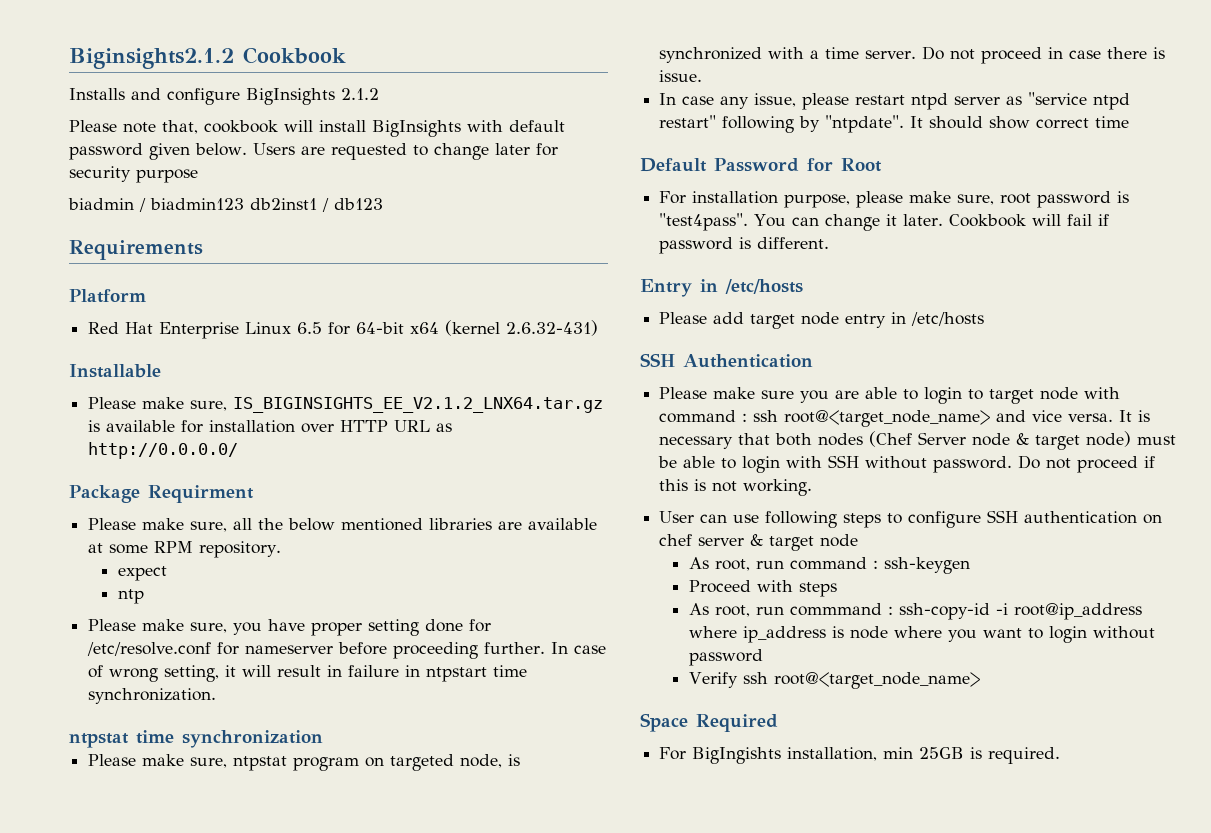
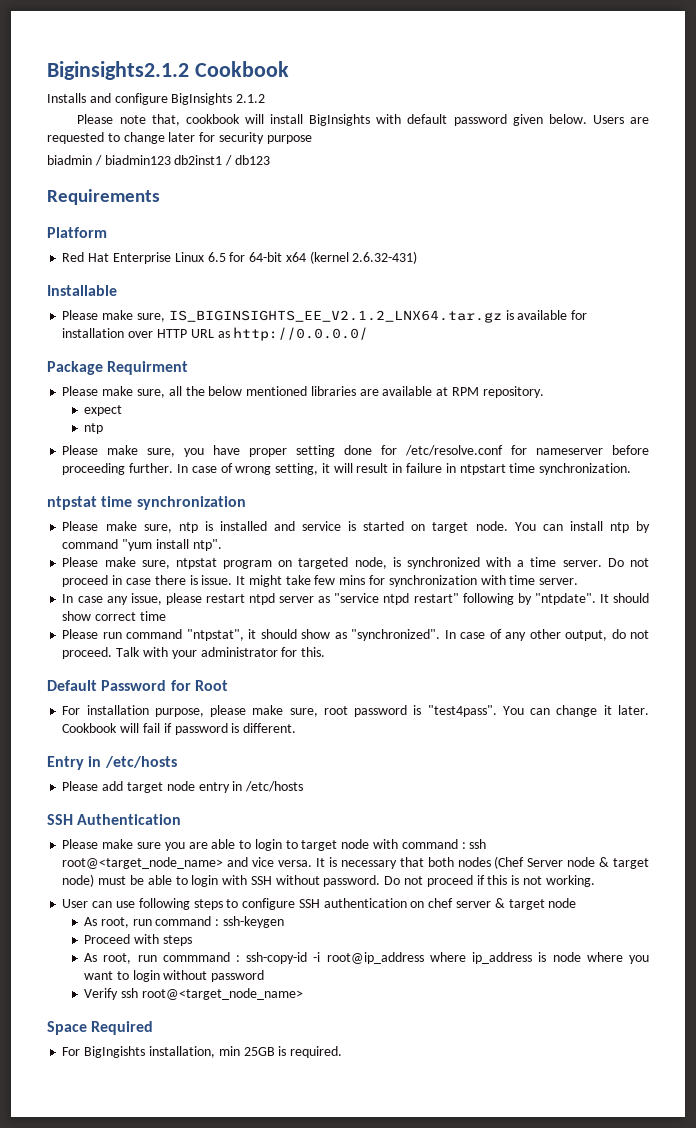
[109,544,149,554] some -> (449, 391) none
(323, 739) none -> [62,521,651,533] [62,539,222,551] // Please make sure, ntp is installed and service is started on target node. You can install ntp by command "yum install ntp".
(703, 76) none -> [236,575,579,587] It might take few mins for synchronization with time server.
(1130, 122) none -> [62,629,650,641] [62,647,326,659] // Please run command "ntpstat", it should show as "synchronized". In case of any other output, do not proceed. Talk with your administrator for this.

